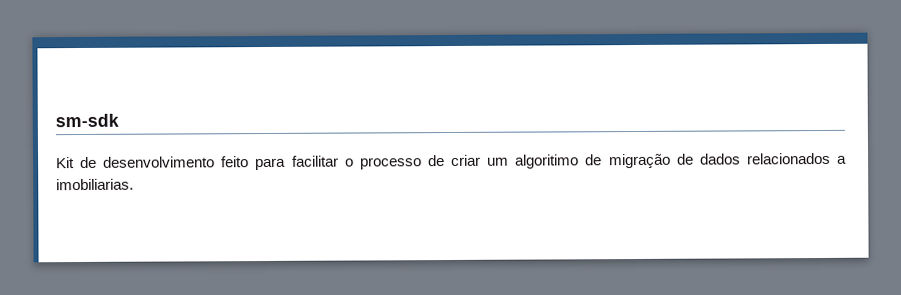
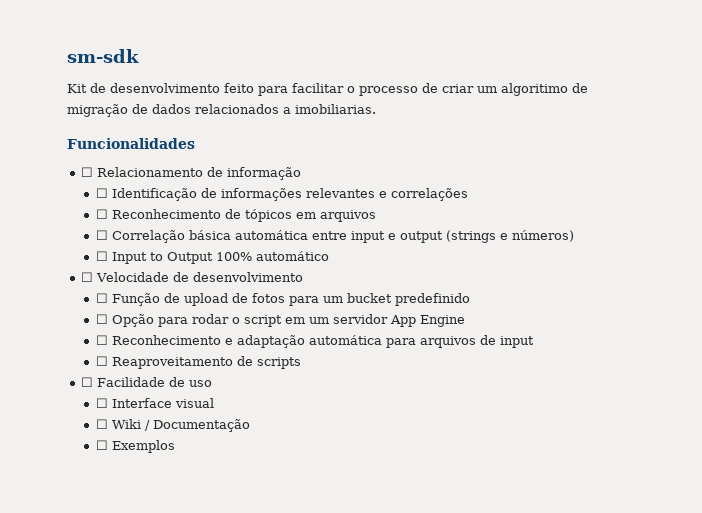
(134, 184) none -> [67,138,195,149] [80,167,301,180] [95,188,468,201] [95,209,376,222] [95,230,574,243] [95,251,329,264] [80,272,303,282] [95,293,470,306] [95,314,465,327] [95,335,534,348] [95,356,301,369] [80,377,212,387] [95,398,214,408] [95,419,250,432] [95,440,175,453] // Funcionalidades // ☐ Relacionamento de informação // ☐ Identificação de informações relevantes e correlações // ☐ Reconhecimento de tópicos em arquivos // ☐ Correlação básica automática entre input e output (strings e números) // ☐ Input to Output 100% automático // ☐ Velocidade de desenvolvimento // ☐ Função de upload de fotos para um bucket predefinido // ☐ Opção para rodar o script em um servidor App Engine // ☐ Reconhecimento e adaptação automática para arquivos de input // ☐ Reaproveitamento de scripts // ☐ Facilidade de uso // ☐ Interface visual // ☐ Wiki / Documentação // ☐ Exemplos

